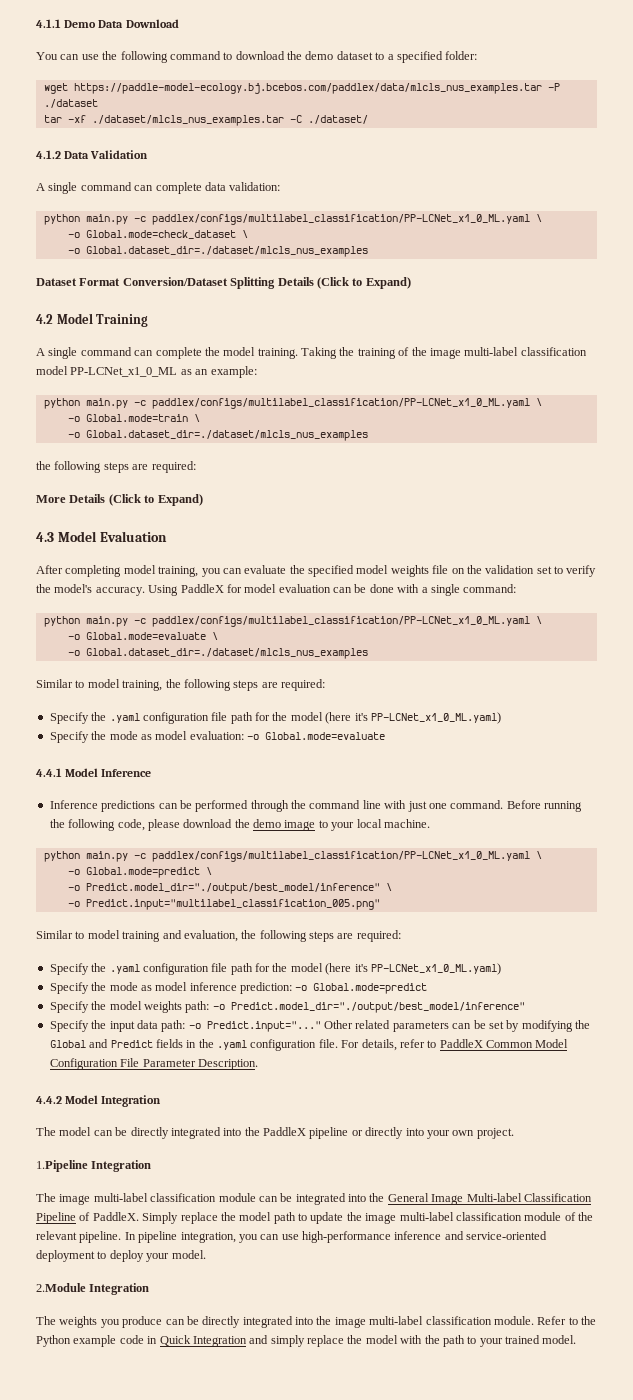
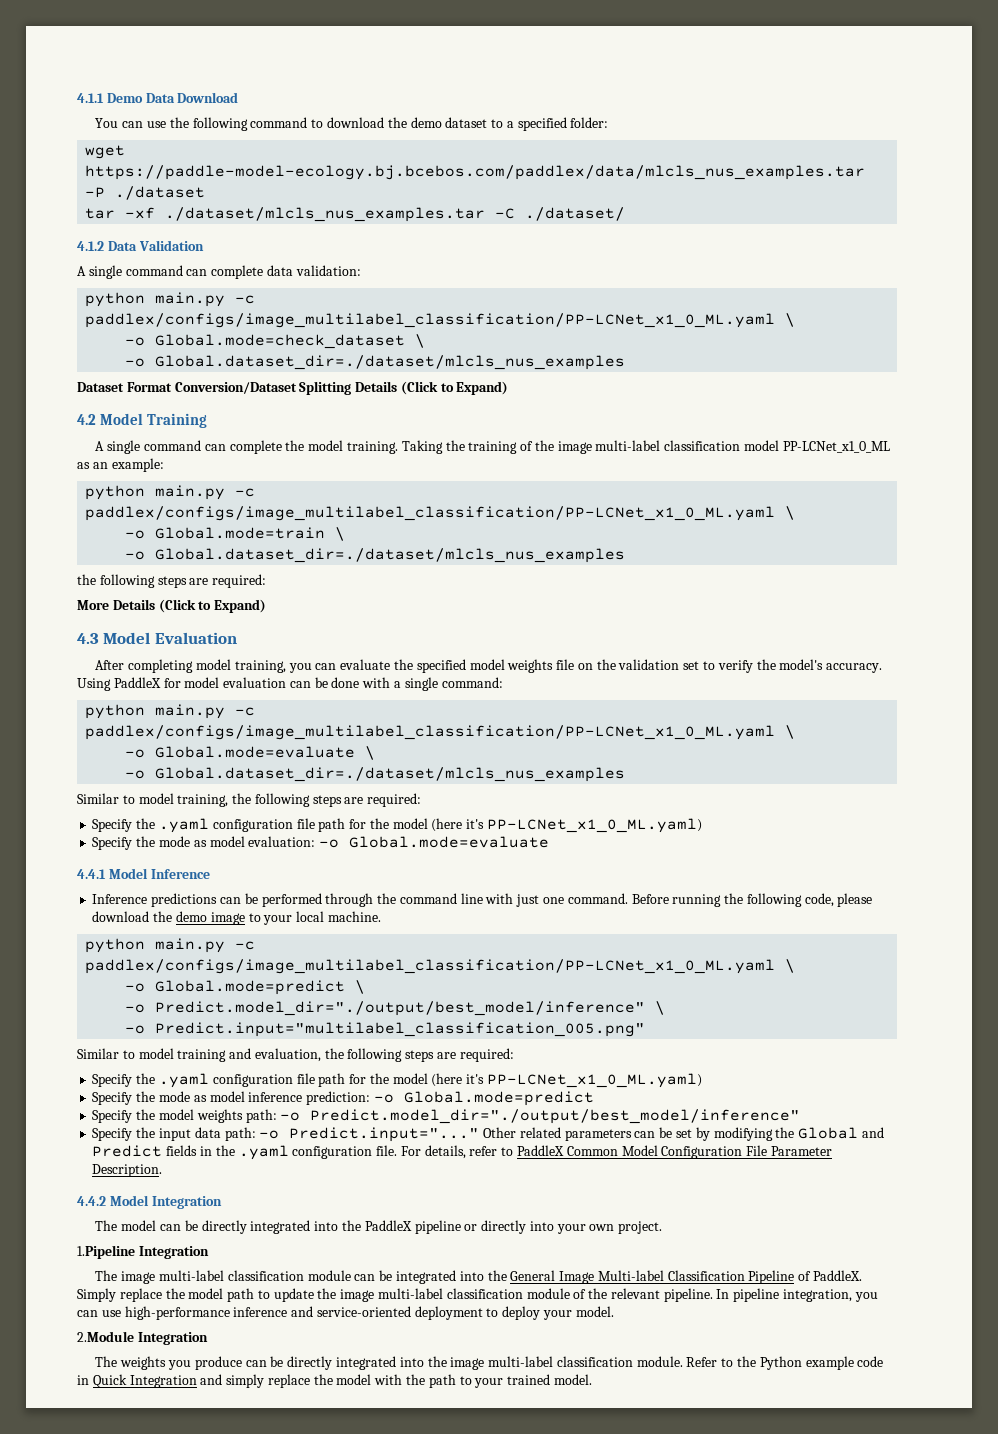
[151,214,530,225] paddlex/configs/multilabel_classification/PP-LCNet_x1_0_ML.yaml -> [85,313,776,328] paddlex/configs/image_multilabel_classification/PP-LCNet_x1_0_ML.yaml
[151,398,530,409] paddlex/configs/multilabel_classification/PP-LCNet_x1_0_ML.yaml -> [85,506,776,521] paddlex/configs/image_multilabel_classification/PP-LCNet_x1_0_ML.yaml
[151,616,530,627] paddlex/configs/multilabel_classification/PP-LCNet_x1_0_ML.yaml -> [85,725,776,740] paddlex/configs/image_multilabel_classification/PP-LCNet_x1_0_ML.yaml
[151,851,530,862] paddlex/configs/multilabel_classification/PP-LCNet_x1_0_ML.yaml -> [85,959,776,974] paddlex/configs/image_multilabel_classification/PP-LCNet_x1_0_ML.yaml

